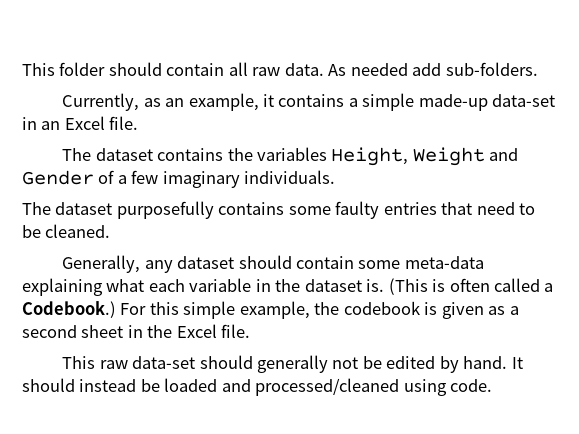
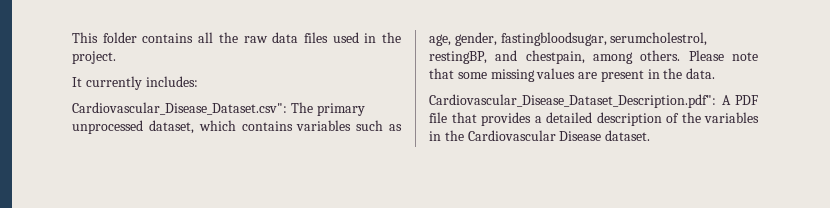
[108,62,538,76] [62,93,556,111] [22,116,139,130] [62,147,519,166] [22,170,336,188] [22,201,536,219] [22,224,111,238] [62,255,484,273] [22,278,554,296] [22,301,519,319] [22,324,251,338] [62,355,523,373] [22,378,493,396] should contain all raw data. As needed add sub-folders. // Currently, as an example, it contains a simple made-up data-set in an Excel file. // The dataset contains the variables Height, Weight and Gender of a few imaginary individuals. // The dataset purposefully contains some faulty entries that need to be cleaned. // Generally, any dataset should contain some meta-data explaining what each variable in the dataset is. (This is often called a Codebook.) For this simple example, the codebook is given as a second sheet in the Excel file. // This raw data-set should generally not be edited by hand. It should instead be loaded and processed/cleaned using code. -> [142,32,401,43] [72,51,116,64] [72,76,198,90] [72,102,365,116] [72,120,402,134] [429,32,708,46] [429,50,758,64] [429,68,716,82] [429,94,758,108] [429,112,759,126] [429,130,651,141] contains all the raw data files used in the project. // It currently includes: // Cardiovascular_Disease_Dataset.csv": The primary unprocessed dataset, which contains variables such as age, gender, fastingbloodsugar, serumcholestrol, restingBP, and chestpain, among others. Please note that some missing values are present in the data. // Cardiovascular_Disease_Dataset_Description.pdf": A PDF file that provides a detailed description of the variables in the Cardiovascular Disease dataset.

